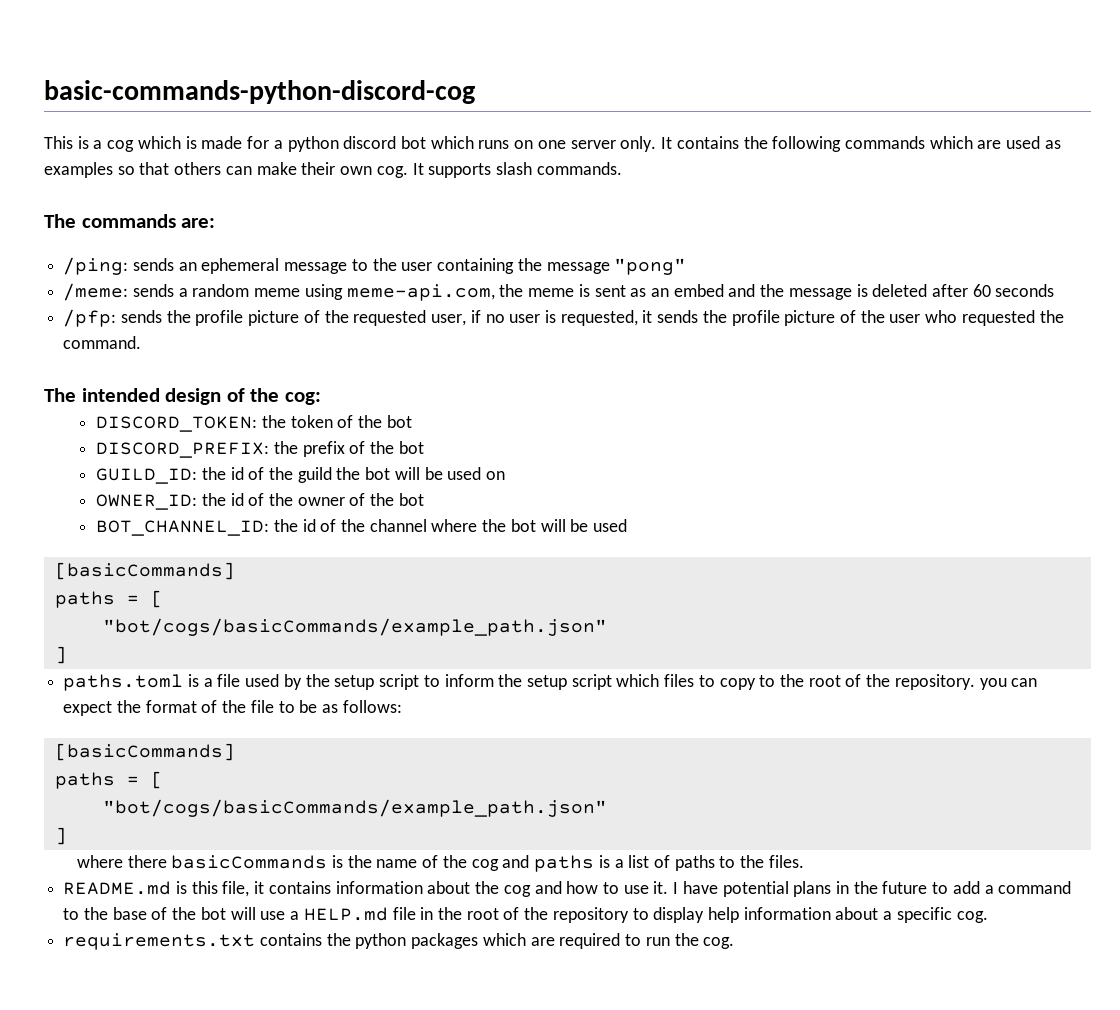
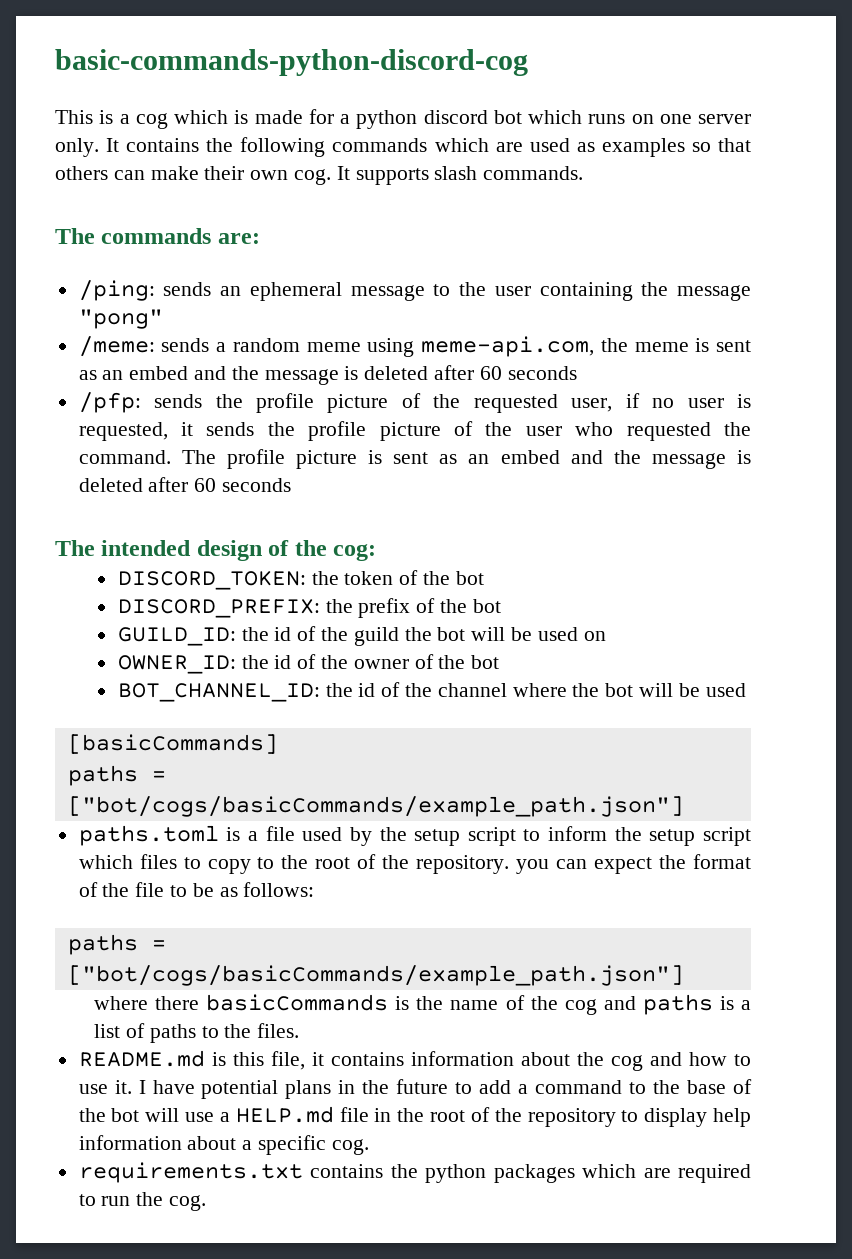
(142, 342) none -> [181,449,751,469] [78,477,292,492] The profile picture is sent as an embed and the message is deleted after 60 seconds
[150,590,163,608] [102,618,607,636] [54,646,67,664] [ // "bot/cogs/basicCommands/example_path.json" // ] -> [67,796,684,817] ["bot/cogs/basicCommands/example_path.json"]
[54,743,235,761] [54,771,163,789] [102,799,607,817] [54,827,67,845] // [basicCommands] // paths = [ // "bot/cogs/basicCommands/example_path.json" // ] -> [67,934,166,955] [67,965,684,986] // paths = ["bot/cogs/basicCommands/example_path.json"]

